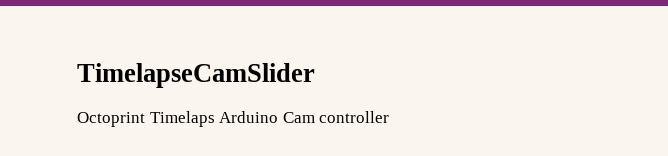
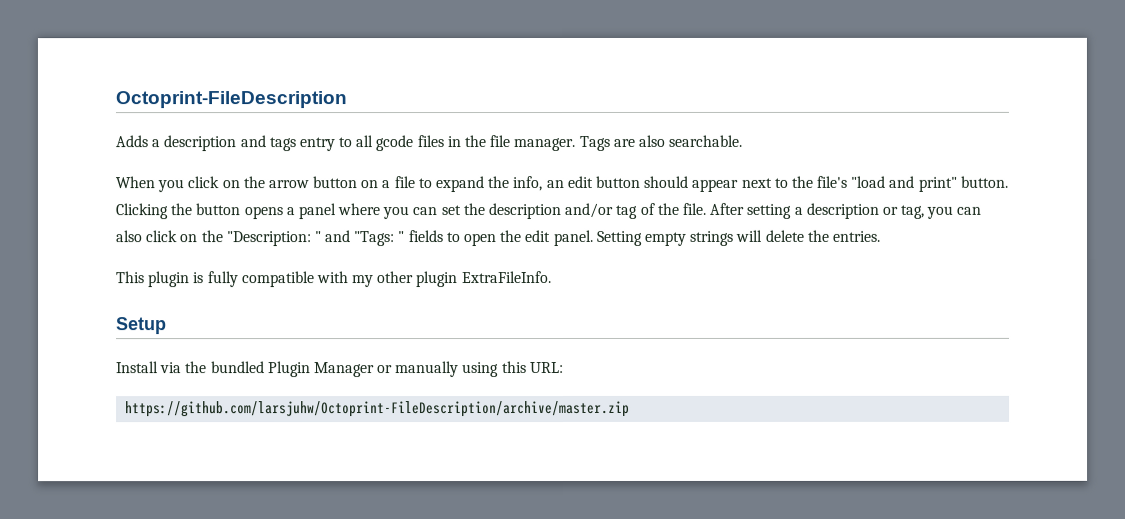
[77,63,315,88] [77,111,390,127] TimelapseCamSlider // Octoprint Timelaps Arduino Cam controller -> [115,91,347,109] [115,134,743,152] [115,175,1008,193] [115,202,982,220] [115,229,880,247] [116,271,552,288] [116,317,167,335] [116,361,564,378] [125,400,631,418] Octoprint-FileDescription // Adds a description and tags entry to all gcode files in the file manager. Tags are also searchable. // When you click on the arrow button on a file to expand the info, an edit button should appear next to the file's "load and print" button. Clicking the button opens a panel where you can set the description and/or tag of the file. After setting a description or tag, you can also click on the "Description: " and "Tags: " fields to open the edit panel. Setting empty strings will delete the entries. // This plugin is fully compatible with my other plugin ExtraFileInfo. // Setup // Install via the bundled Plugin Manager or manually using this URL: // https://github.com/larsjuhw/Octoprint-FileDescription/archive/master.zip

